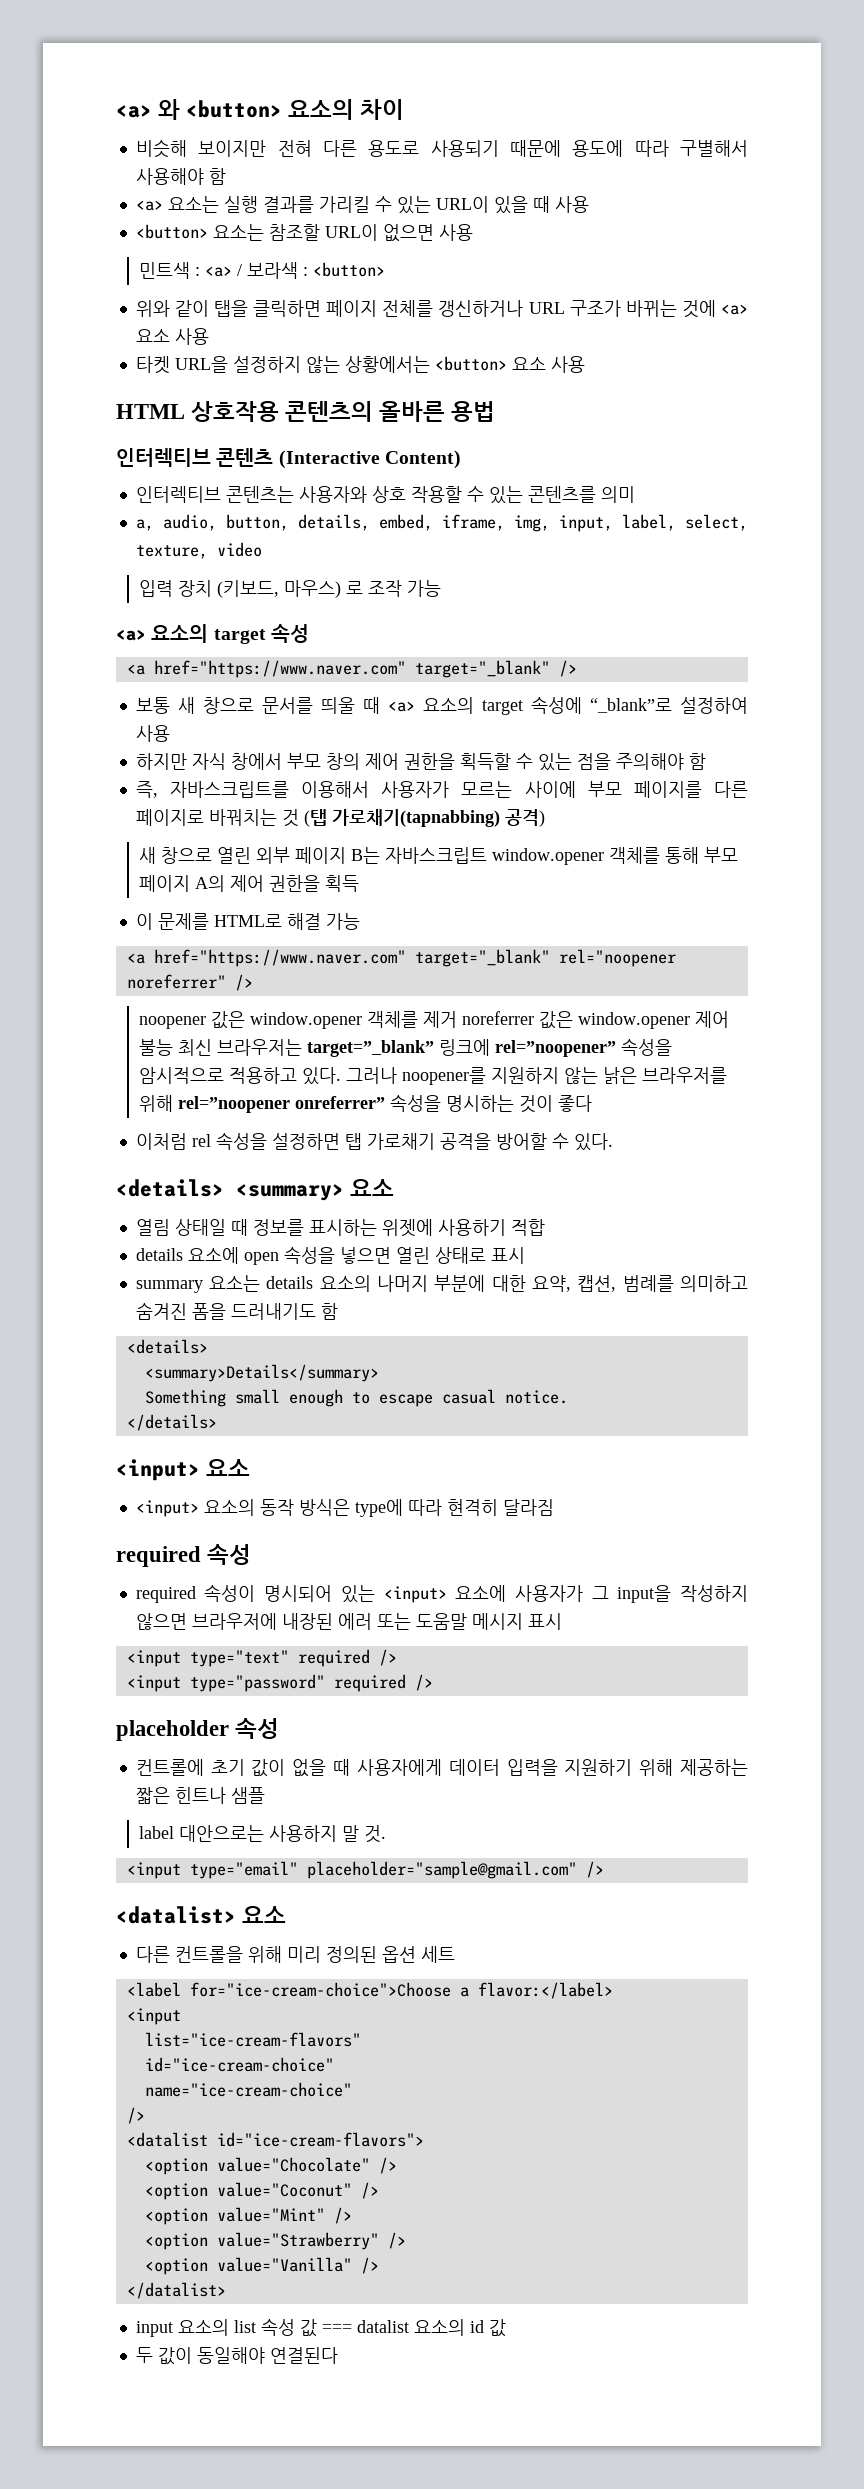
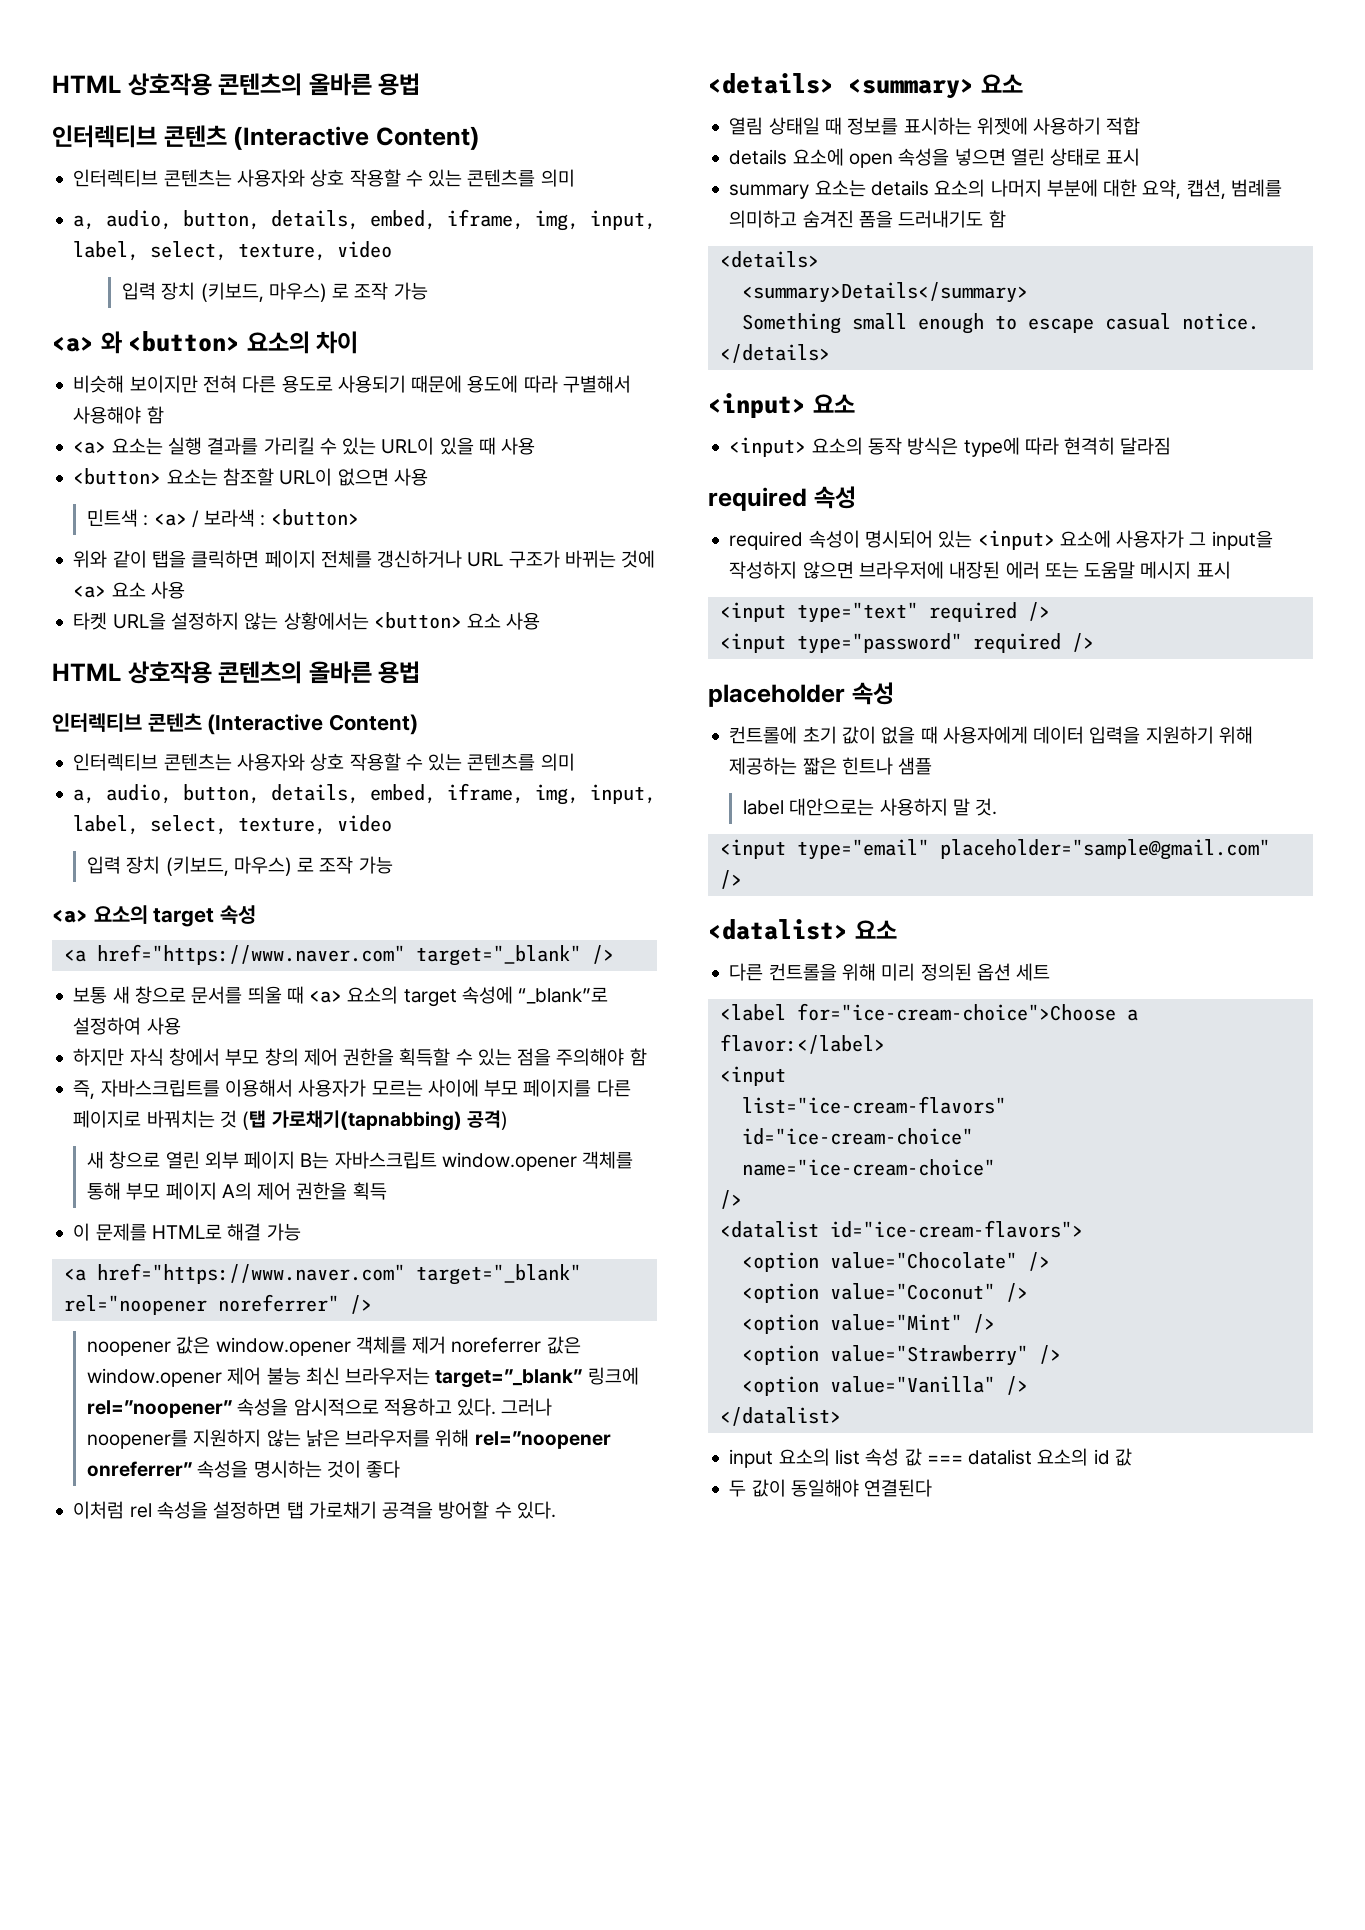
(116, 111) none -> [52,73,421,96] [52,125,480,150] [73,169,575,187] [73,209,657,231] [73,241,393,261] [121,282,428,302] HTML 상호작용 콘텐츠의 올바른 용법 // 인터렉티브 콘텐츠 (Interactive Content) // 인터렉티브 콘텐츠는 사용자와 상호 작용할 수 있는 콘텐츠를 의미 // a, audio, button, details, embed, iframe, img, input, label, select, texture, video // 입력 장치 (키보드, 마우스) 로 조작 가능 //

